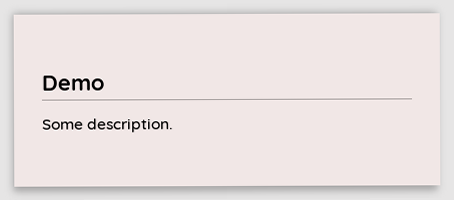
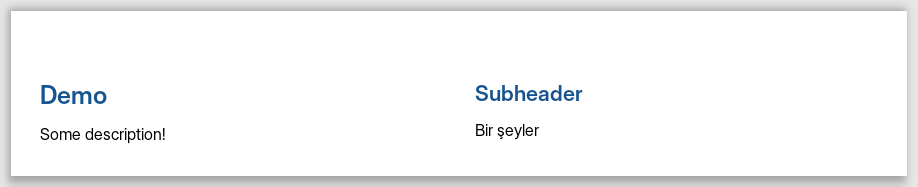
[87,118,174,133] description. -> [85,128,167,144] [475,85,583,101] [475,124,540,140] description! // Subheader // Bir şeyler

